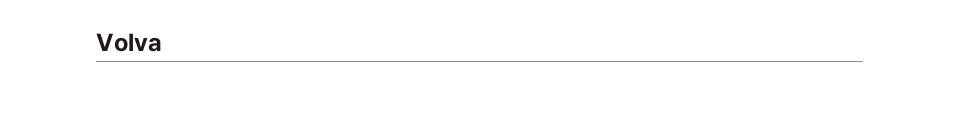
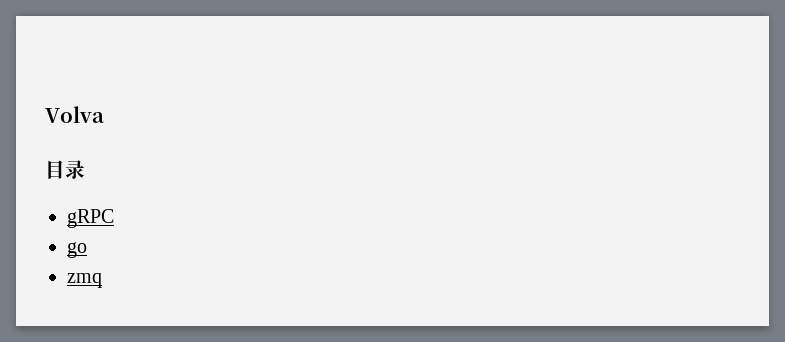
(162, 42) none -> [45,160,85,179] [67,209,114,228] [67,242,87,258] [67,273,102,288] // 目录 // gRPC // go // zmq

